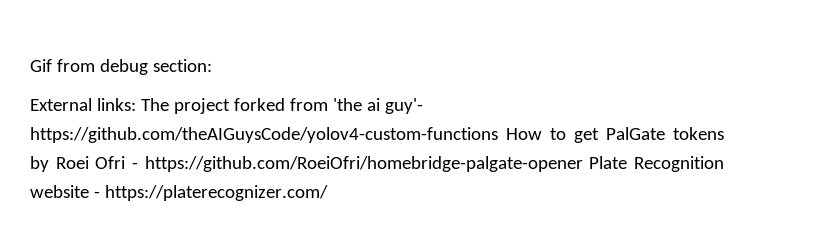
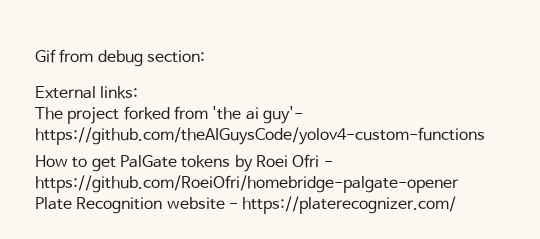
(136, 104) none -> (139, 92) //
(498, 135) none -> (485, 136) //
(583, 164) none -> (459, 184) //

